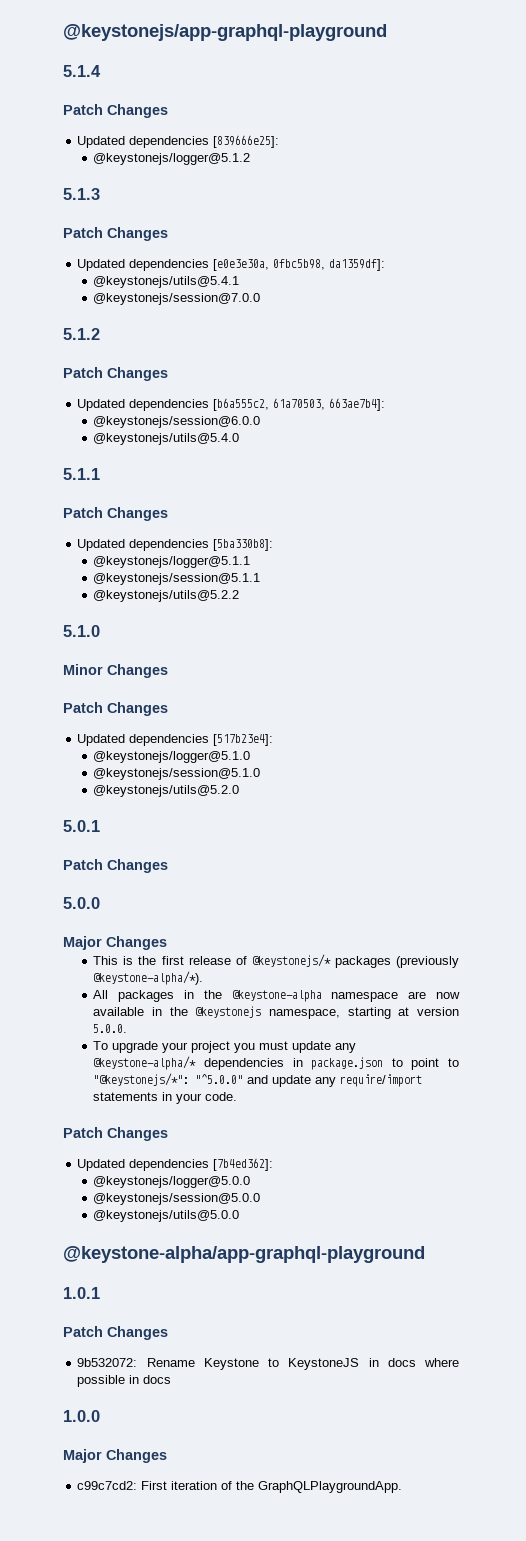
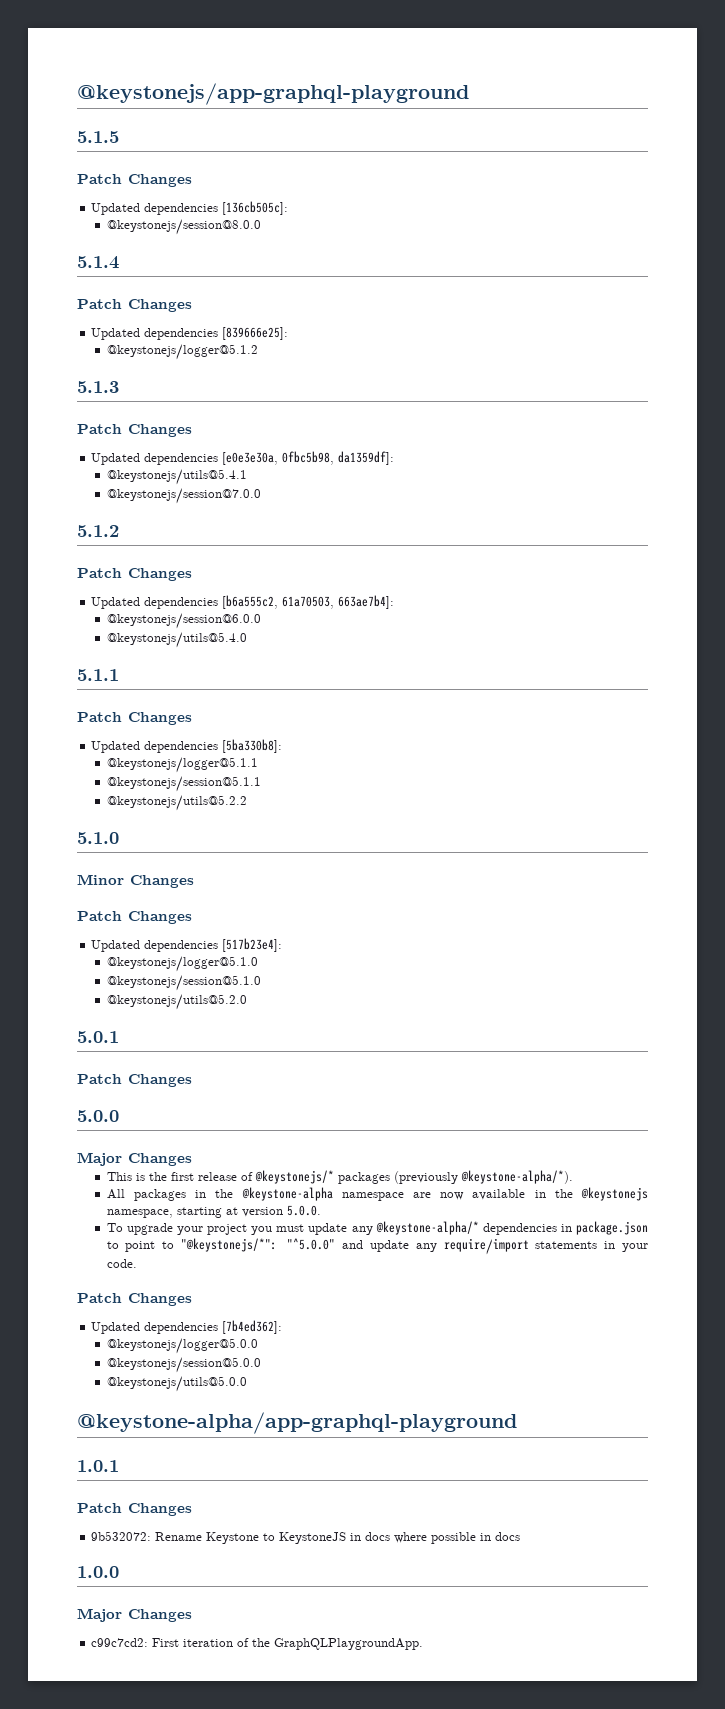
(387, 32) none -> [77,131,119,143] [77,174,192,187] [91,201,289,215] [106,219,261,235] // 5.1.5 // Patch Changes // Updated dependencies [136cb505c]: // @keystonejs/session@8.0.0

